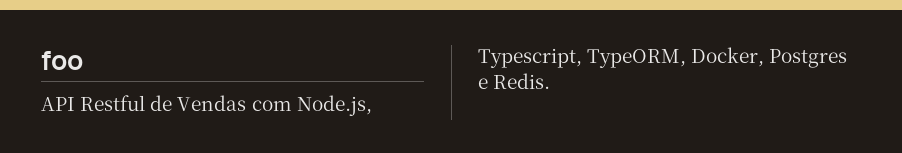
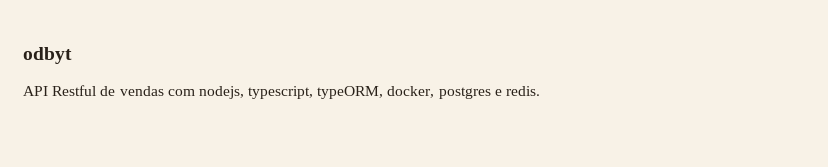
[41,51,83,70] foo -> [23,47,72,64] odbyt
[177,95,372,116] [478,47,848,68] [478,73,551,89] Vendas com Node.js, Typescript, TypeORM, Docker, Postgres e Redis. -> [119,86,541,99] vendas com nodejs, typescript, typeORM, docker, postgres e redis.

